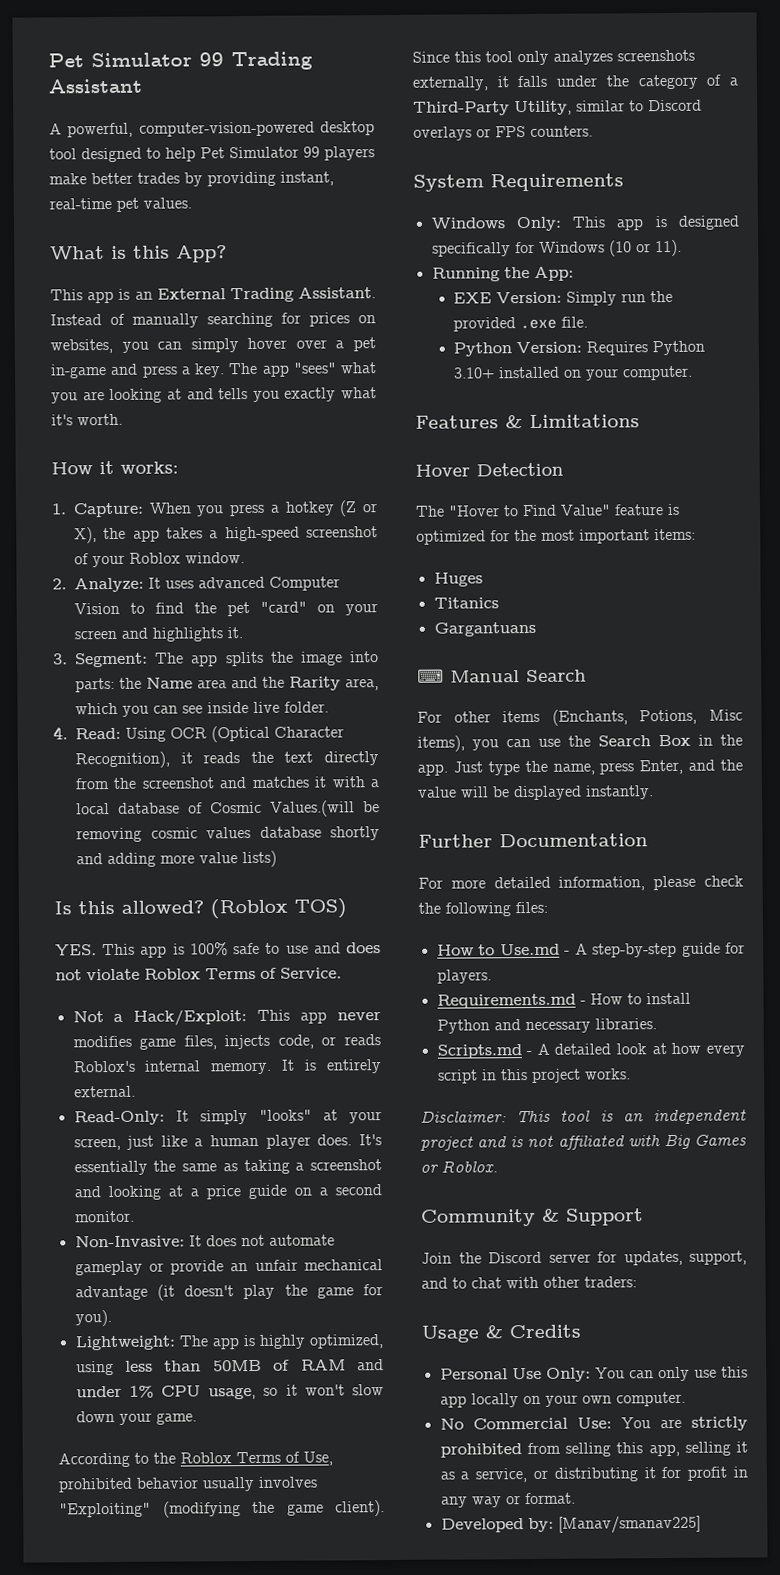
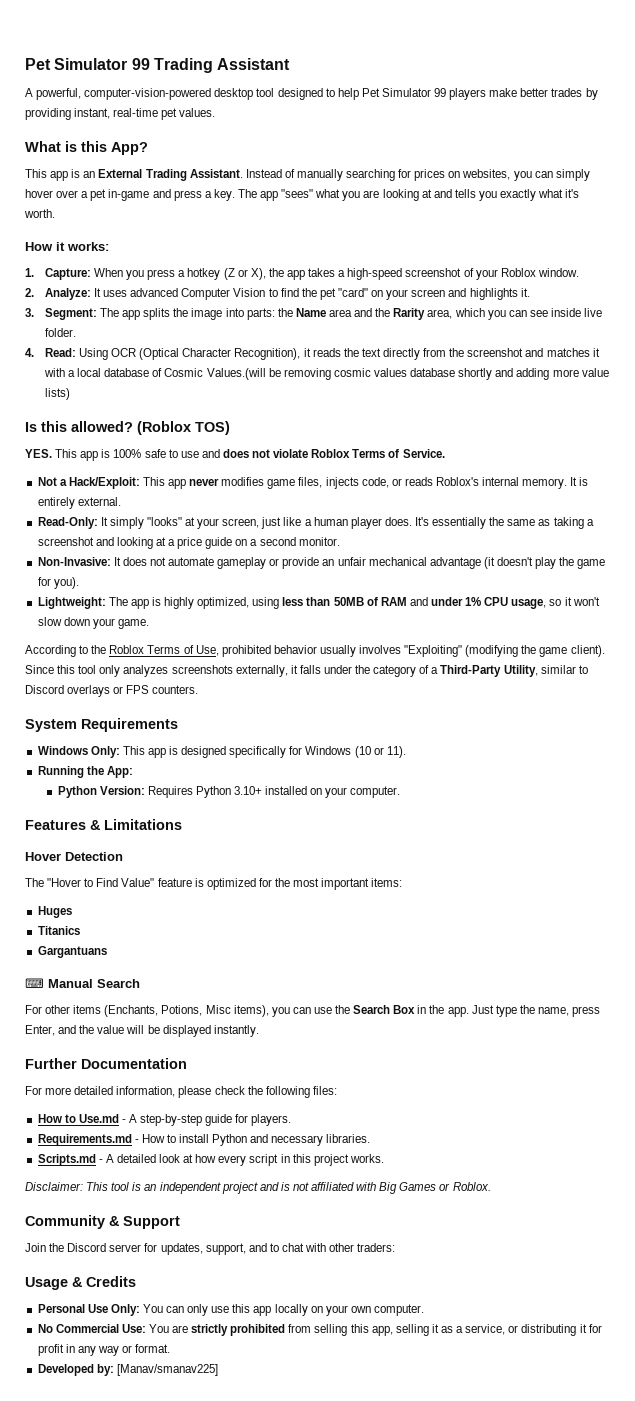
[453,290,674,306] [453,316,589,332] // EXE Version: Simply run the provided .exe file. -> (133, 772) none

